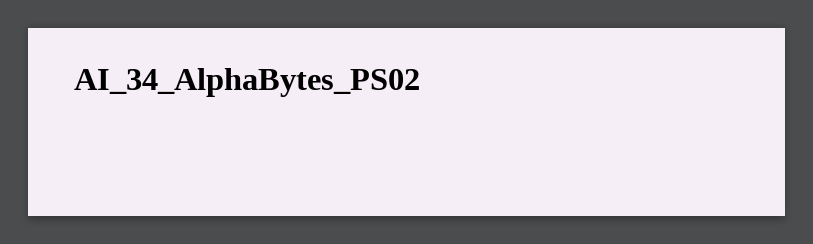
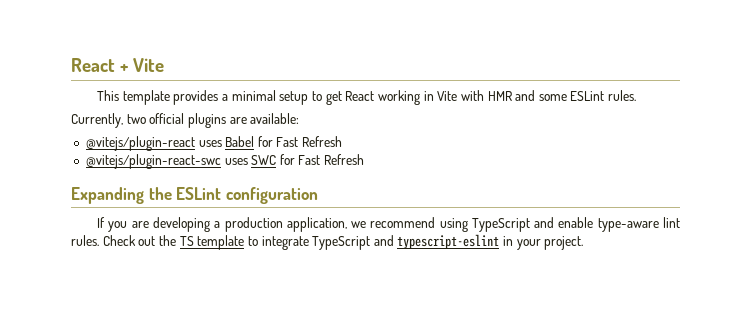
[74,68,420,97] AI_34_AlphaBytes_PS02 -> [71,58,165,72] [97,90,637,105] [71,113,300,128] [85,136,343,151] [85,154,365,169] [71,187,318,204] [97,217,681,232] [71,234,584,250] React + Vite // This template provides a minimal setup to get React working in Vite with HMR and some ESLint rules. // Currently, two official plugins are available: // @vitejs/plugin-react uses Babel for Fast Refresh // @vitejs/plugin-react-swc uses SWC for Fast Refresh // Expanding the ESLint configuration // If you are developing a production application, we recommend using TypeScript and enable type-aware lint rules. Check out the TS template to integrate TypeScript and typescript-eslint in your project.

